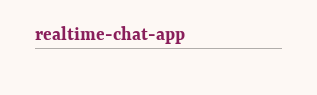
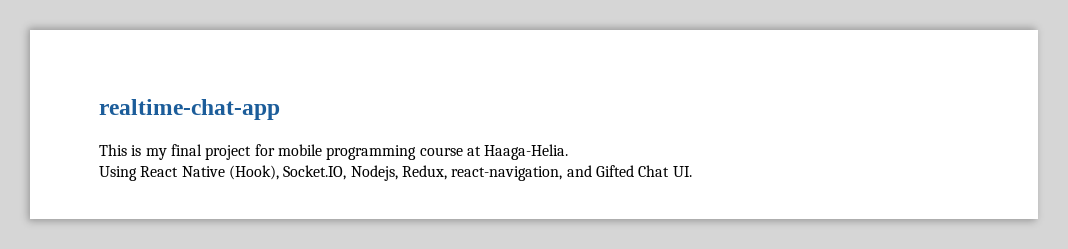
(185, 35) none -> [99,144,569,160] [99,165,692,181] // This is my final project for mobile programming course at Haaga-Helia. // Using React Native (Hook), Socket.IO, Nodejs, Redux, react-navigation, and Gifted Chat UI.

